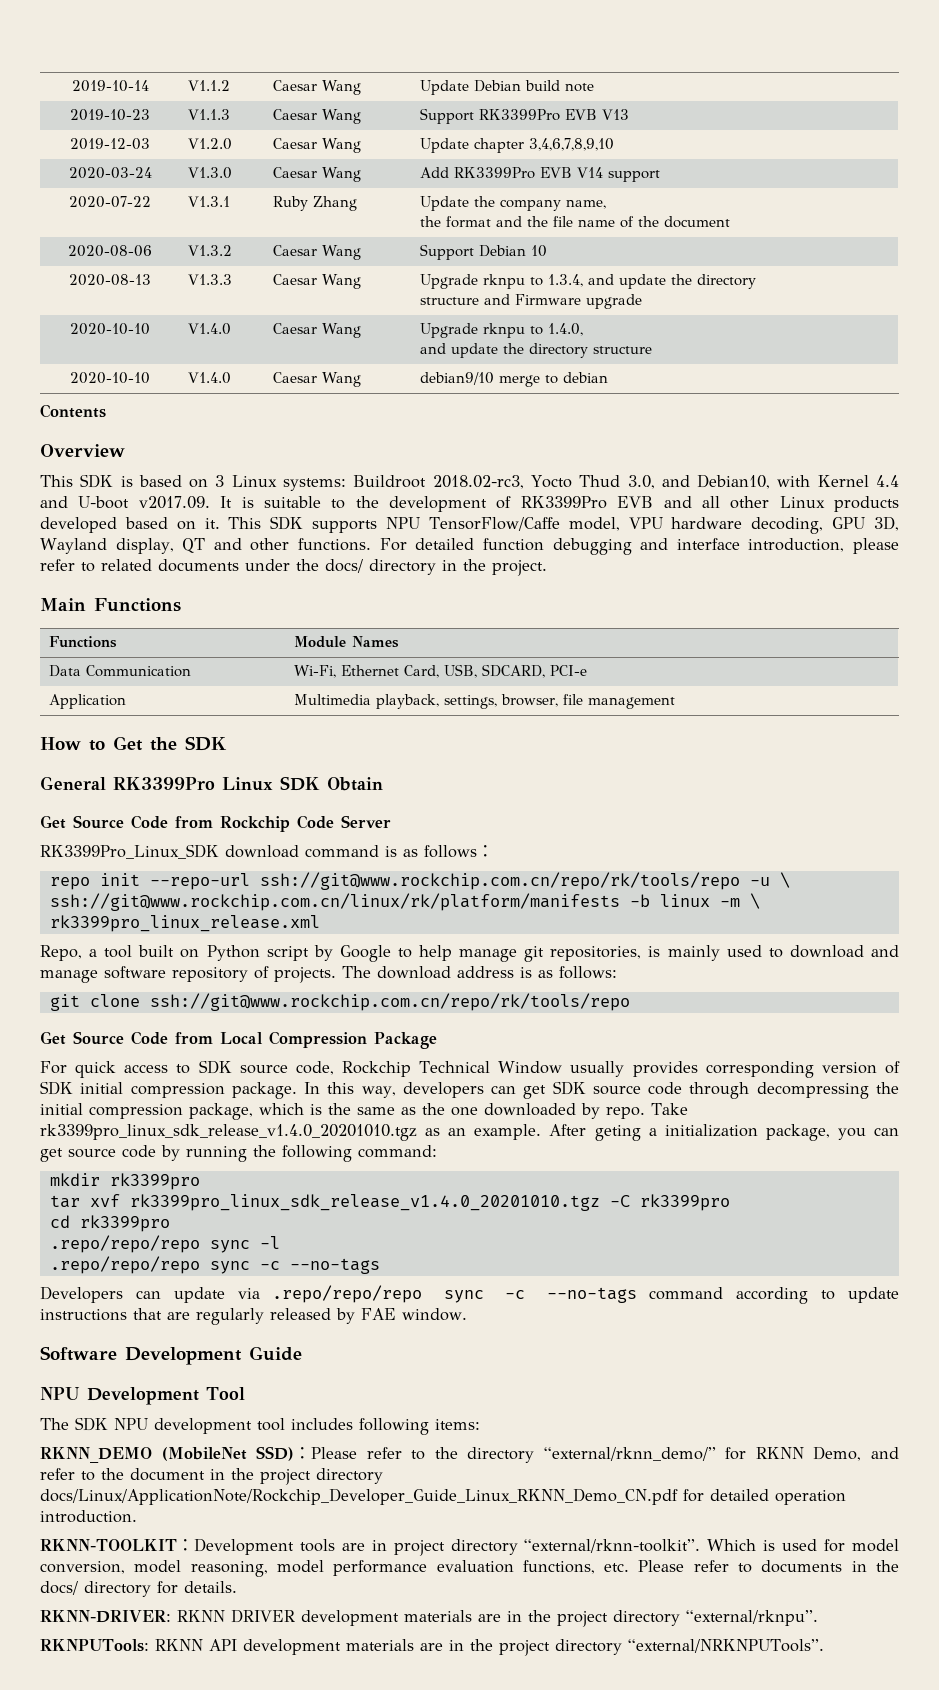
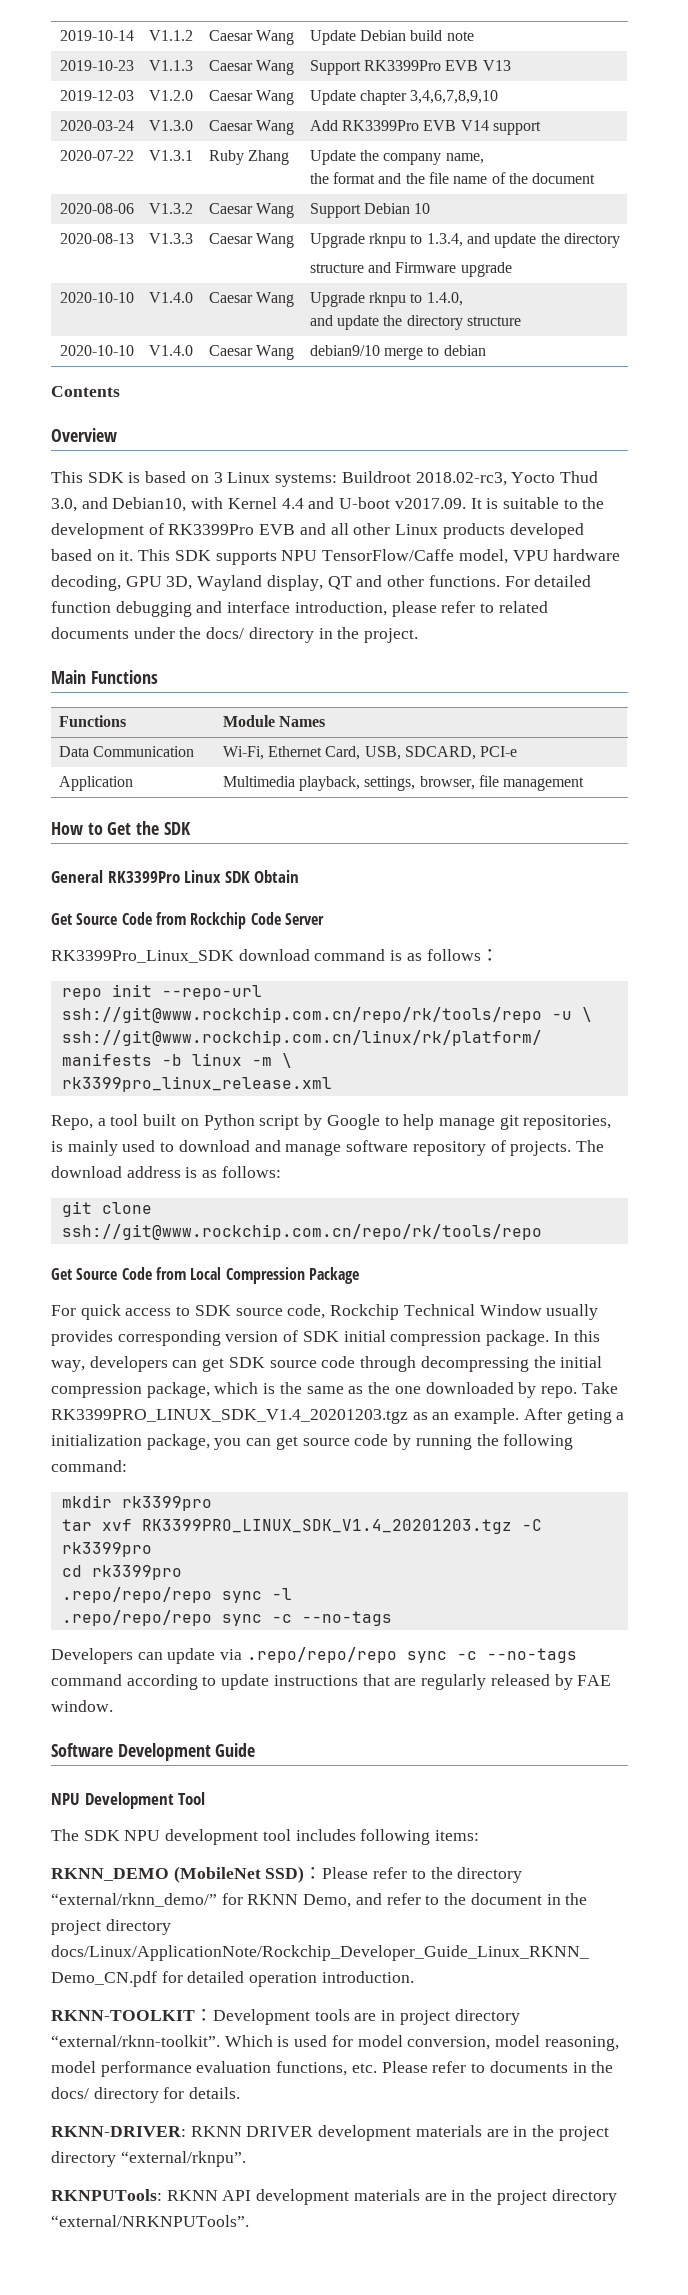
[40,1124,417,1141] rk3399pro_linux_sdk_release_v1.4.0_20201010.tgz -> [51,1409,408,1424] RK3399PRO_LINUX_SDK_V1.4_20201203.tgz
[129,1194,600,1211] rk3399pro_linux_sdk_release_v1.4.0_20201010.tgz -> [141,1519,512,1534] RK3399PRO_LINUX_SDK_V1.4_20201203.tgz

